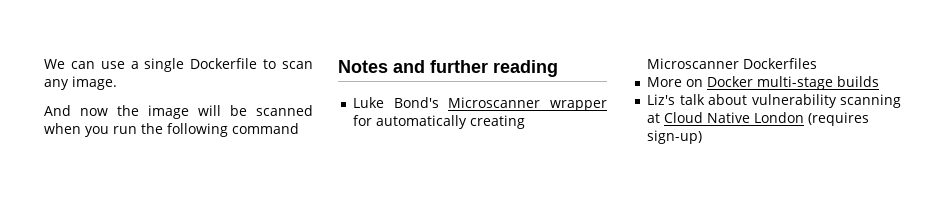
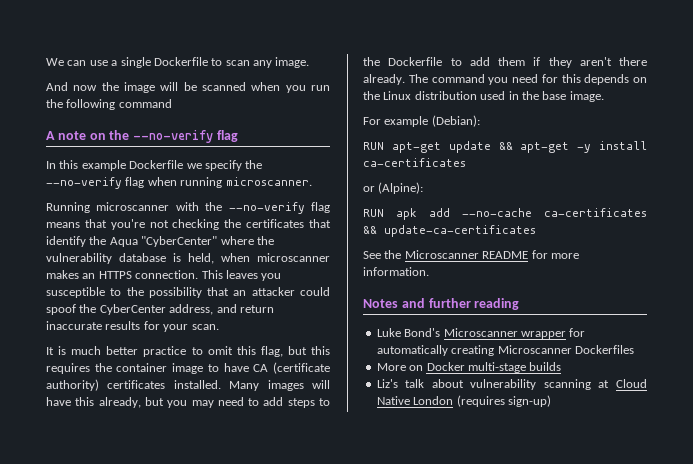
(299, 128) none -> [46,130,238,143] [46,160,263,171] [46,177,312,189] [46,202,330,214] [46,219,331,230] [46,236,274,247] [46,253,330,264] [46,270,282,281] [46,287,330,298] [46,304,274,315] [46,321,219,332] [46,346,330,357] [46,362,330,374] [46,379,330,391] [46,397,331,408] [363,57,647,68] [363,74,647,85] [363,91,604,102] [363,115,480,127] [363,141,647,153] [363,158,466,167] [363,182,424,194] [363,208,647,220] [363,225,536,237] [363,250,579,259] [363,267,429,276] // A note on the --no-verify flag // In this example Dockerfile we specify the --no-verify flag when running microscanner. // Running microscanner with the --no-verify flag means that you're not checking the certificates that identify the Aqua "CyberCenter" where the vulnerability database is held, when microscanner makes an HTTPS connection. This leaves you susceptible to the possibility that an attacker could spoof the CyberCenter address, and return inaccurate results for your scan. // It is much better practice to omit this flag, but this requires the container image to have CA (certificate authority) certificates installed. Many images will have this already, but you may need to add steps to the Dockerfile to add them if they aren't there already. The command you need for this depends on the Linux distribution used in the base image. // For example (Debian): // RUN apt-get update && apt-get -y install ca-certificates // or (Alpine): // RUN apk add --no-cache ca-certificates && update-ca-certificates // See the Microscanner README for more information.

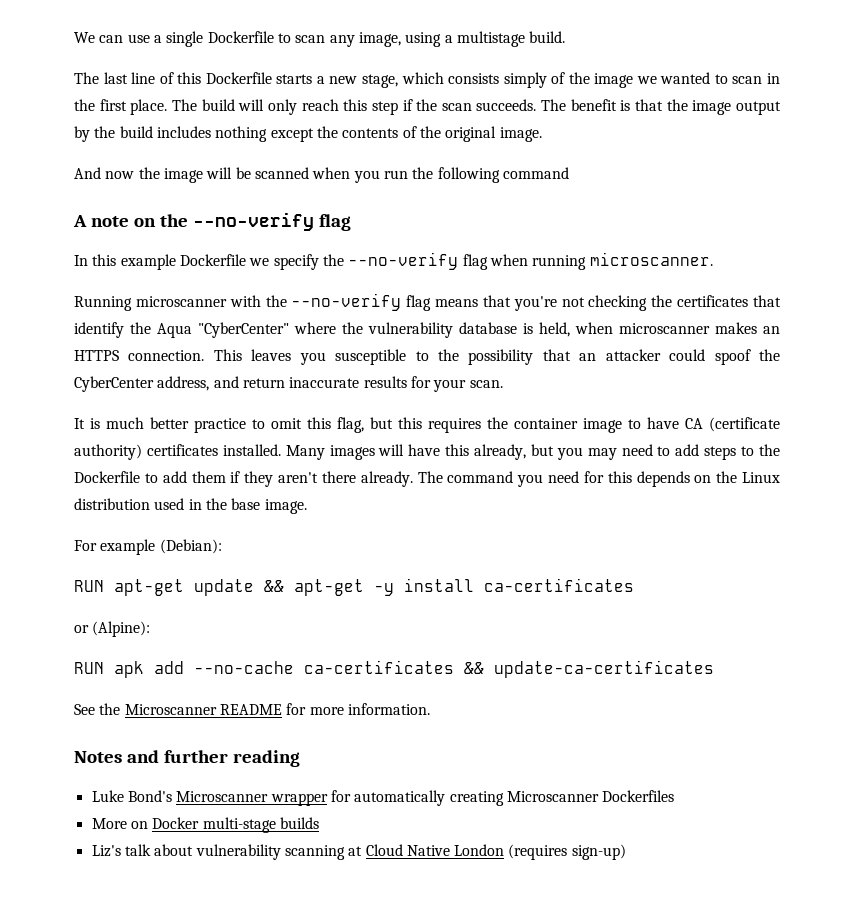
(272, 64) none -> [358,31,566,47] [74,72,780,88] [74,99,781,115] [74,126,497,142] image, using a multistage build. // The last line of this Dockerfile starts a new stage, which consists simply of the image we wanted to scan in the first place. The build will only reach this step if the scan succeeds. The benefit is that the image output by the build includes nothing except the contents of the original

